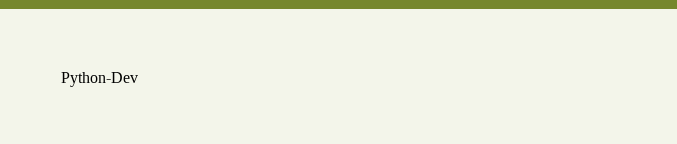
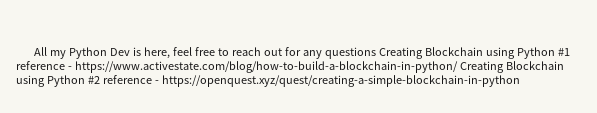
[61,72,138,87] Python-Dev -> [34,47,570,59] [16,61,564,73] [16,75,520,87] All my Python Dev is here, feel free to reach out for any questions Creating Blockchain using Python #1 reference - https://www.activestate.com/blog/how-to-build-a-blockchain-in-python/ Creating Blockchain using Python #2 reference - https://openquest.xyz/quest/creating-a-simple-blockchain-in-python

